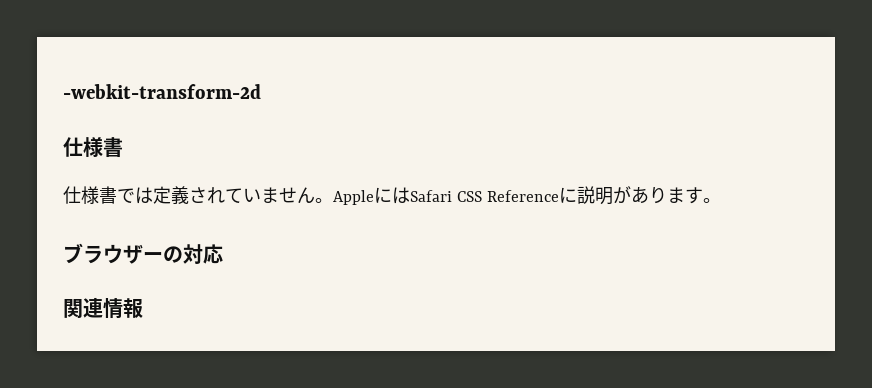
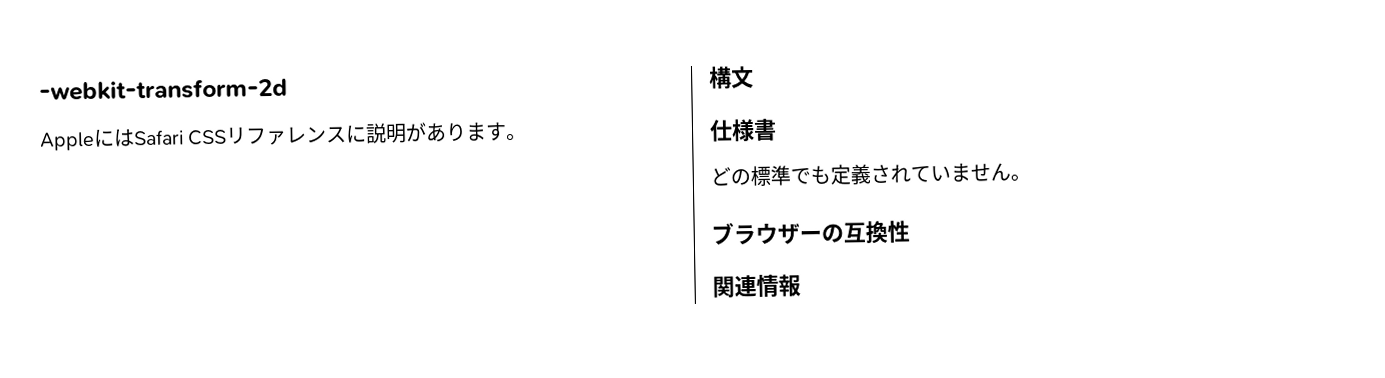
(261, 91) none -> [39,122,528,151] [708,65,754,89] // AppleにはSafari CSSリファレンスに説明があります。 // 構文
[63,186,153,204] 仕様書では -> [710,165,831,187] どの標準でも
[333,186,721,205] AppleにはSafari CSS Referenceに説明があります。 -> (1031, 177) none
[183,244,223,264] 対応 -> [843,220,910,245] 互換性

